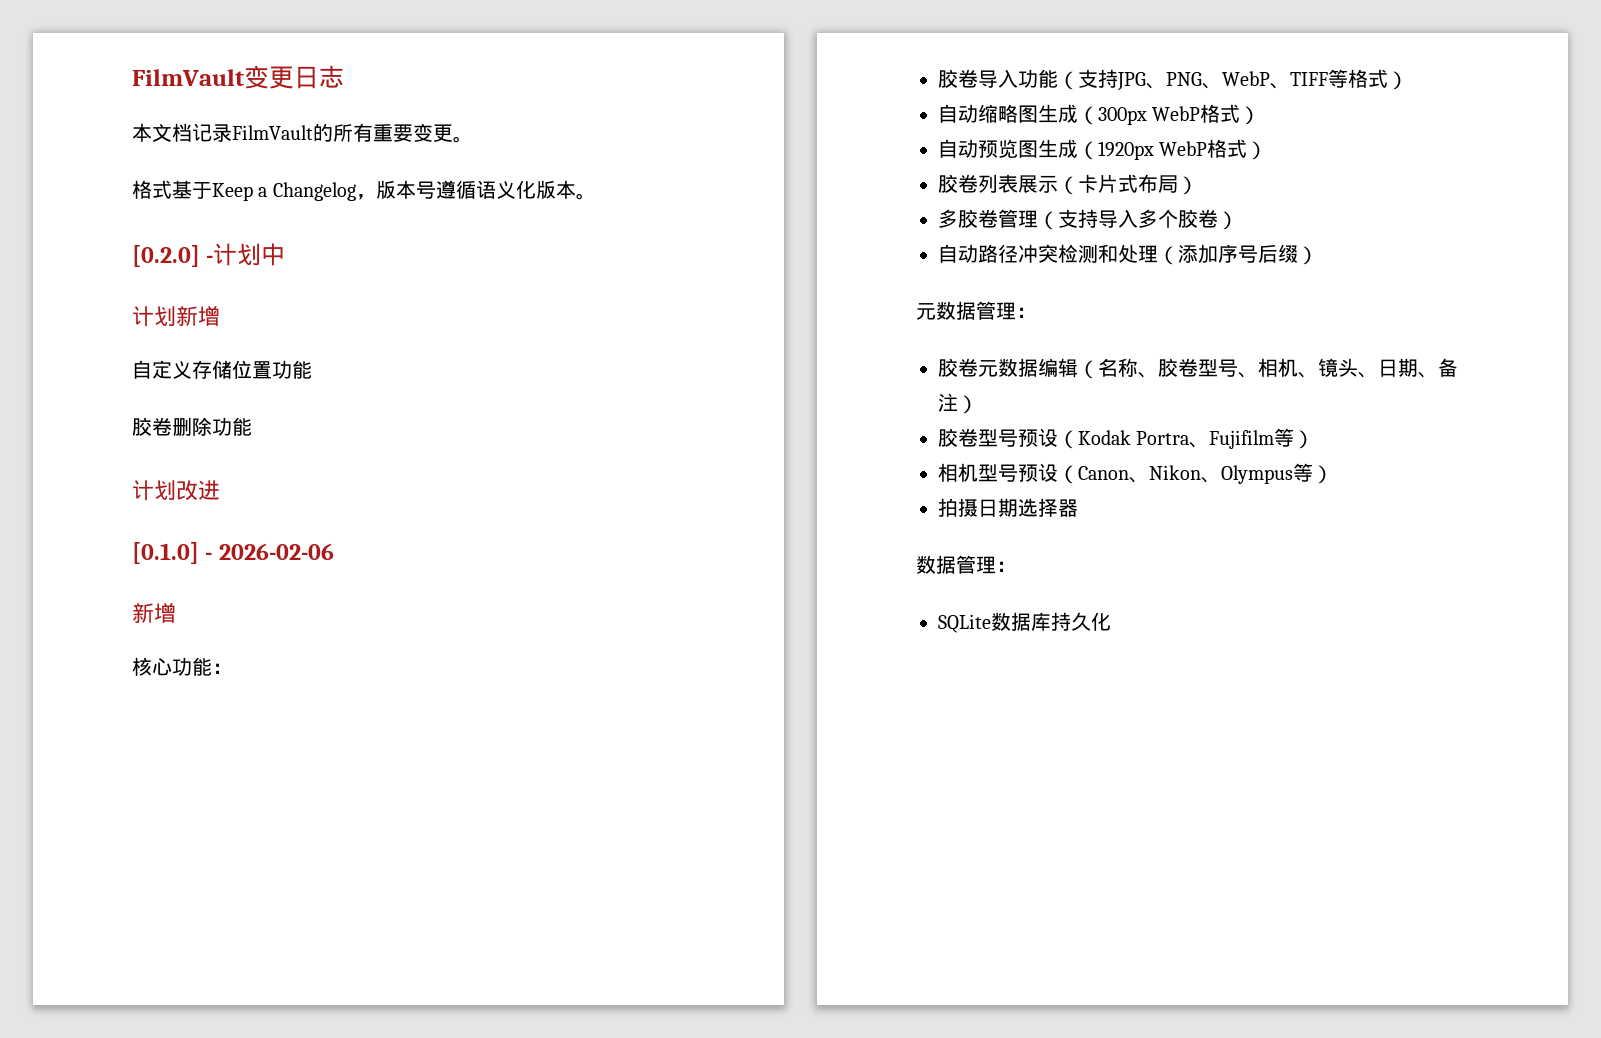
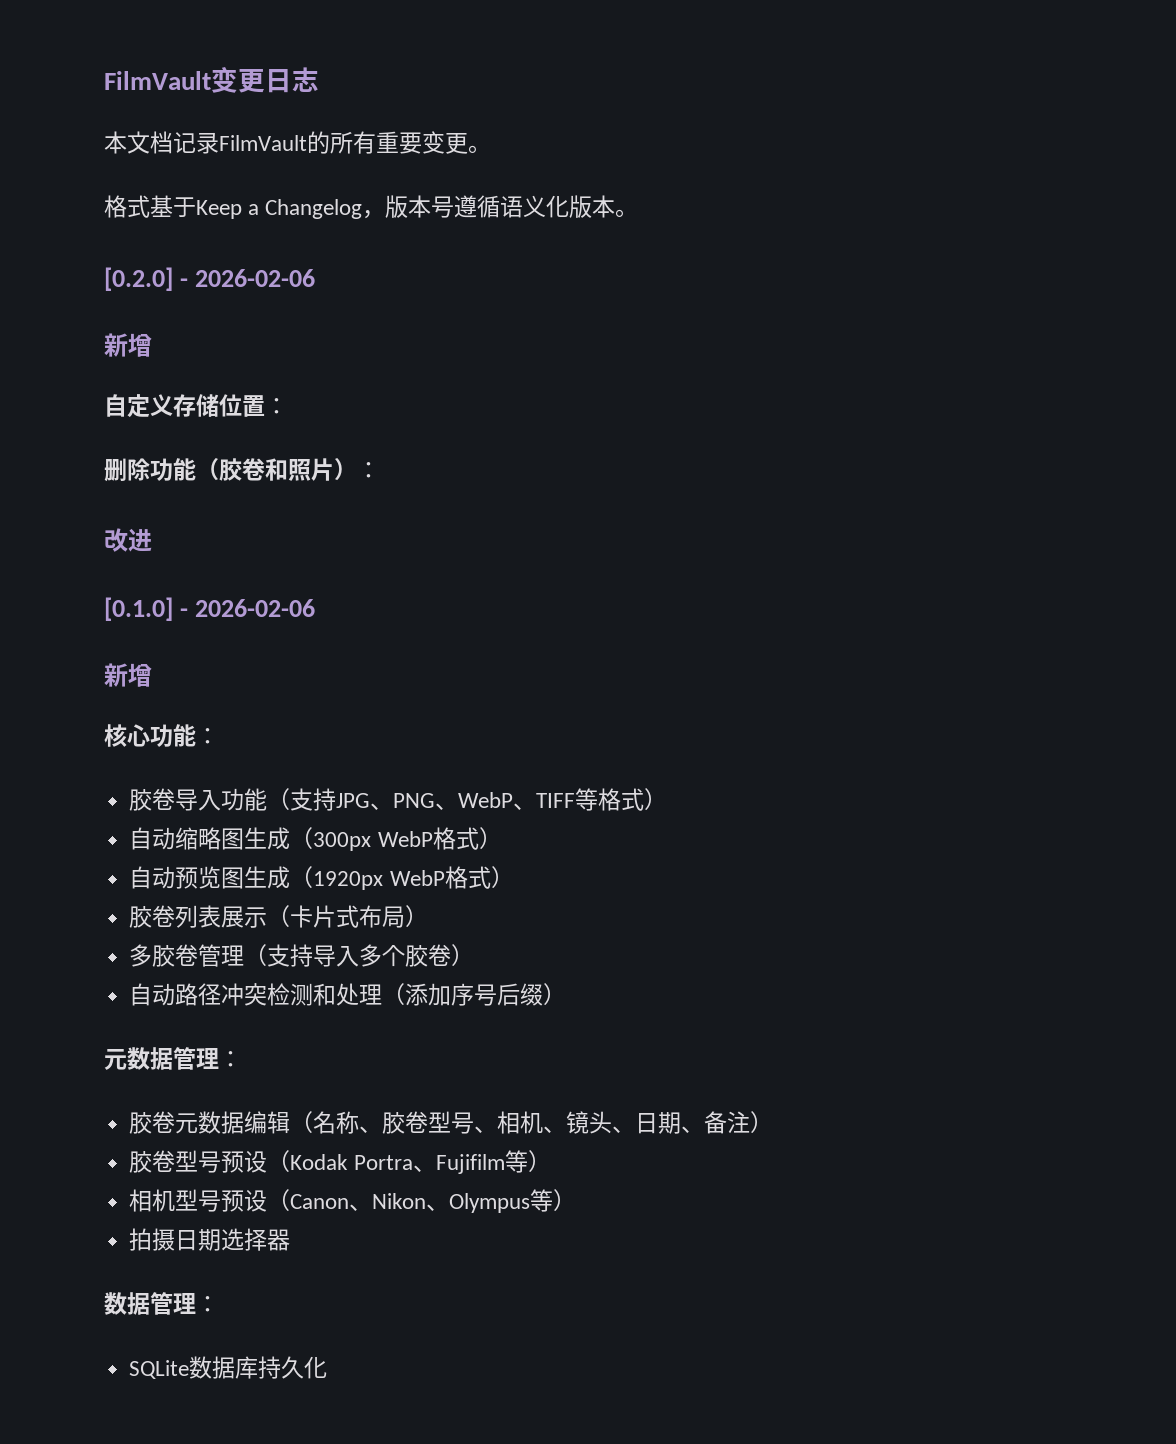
[213,243,286,266] [132,306,176,327] 计划中 // 计划 -> [194,269,315,287] 2026-02-06 //
[272,360,312,379] [132,417,172,436] 功能 // 胶卷 -> [265,398,288,414] ： //
[132,480,176,501] // 计划 -> [196,458,380,481] （胶卷和照片）： //

